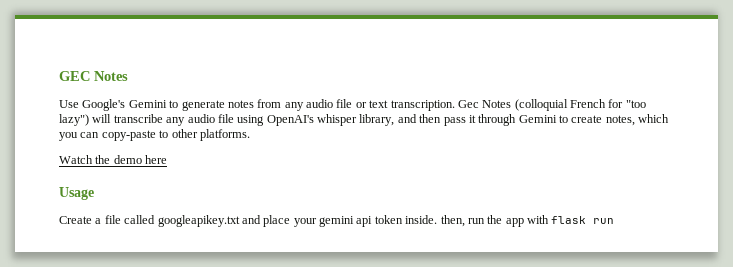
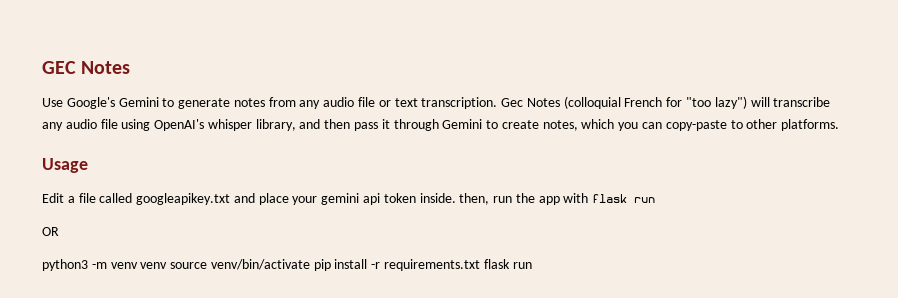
[59,155,168,164] // Watch the demo here -> (840, 125) none
[59,216,92,224] Create -> [42,193,64,203] Edit
(615, 221) none -> [42,227,59,236] [42,259,532,271] // OR // python3 -m venv venv source venv/bin/activate pip install -r requirements.txt flask run

